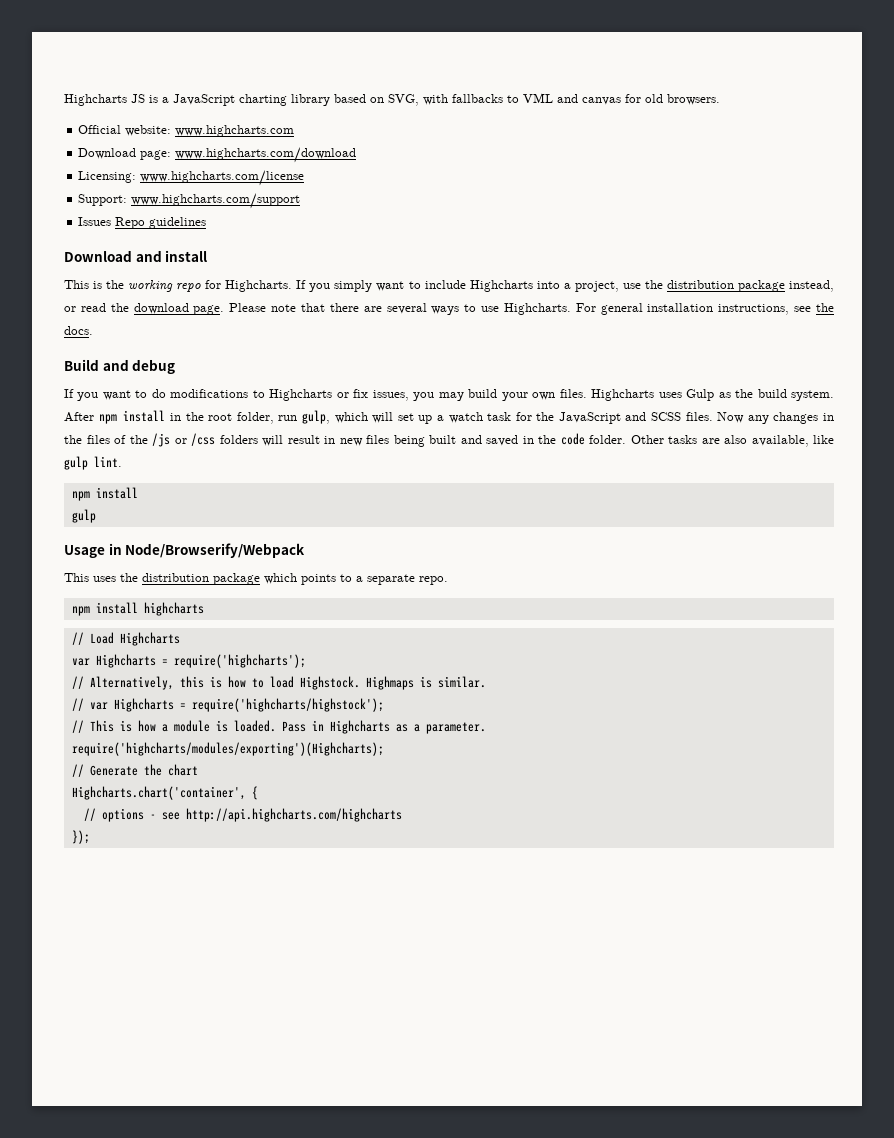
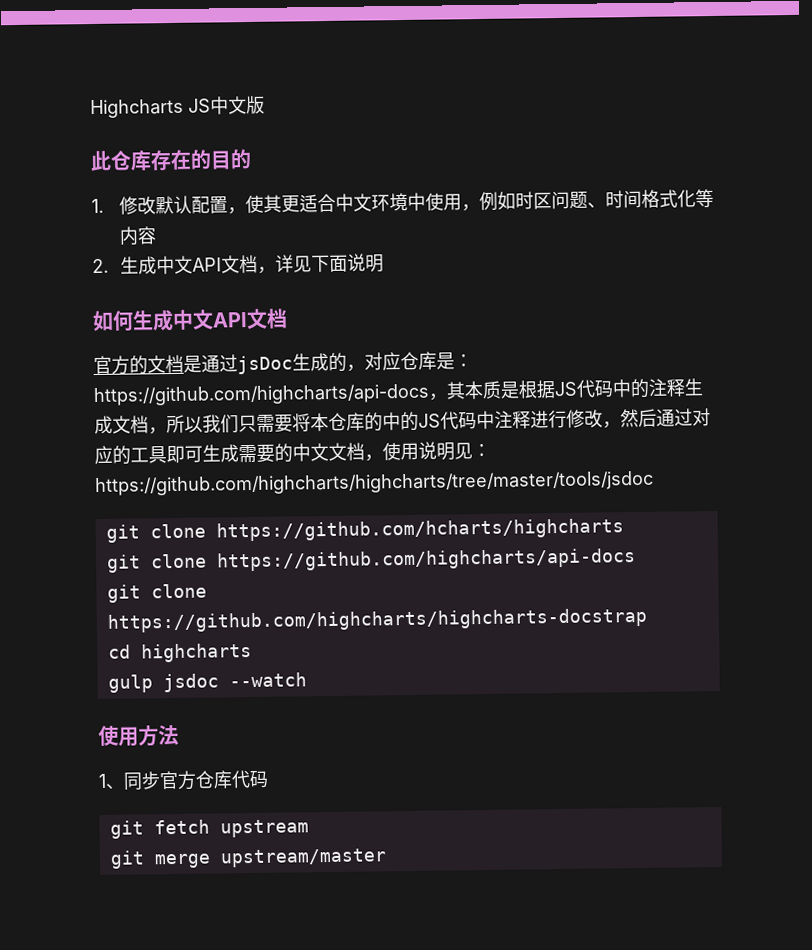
[149,93,720,106] [78,125,295,137] [78,147,357,163] [78,170,305,186] [78,193,301,209] [78,217,207,229] [64,250,208,262] [64,280,834,292] [64,303,835,315] [64,326,93,335] [64,359,176,374] [64,389,834,401] [64,410,834,424] [64,433,834,447] [64,456,122,470] [71,487,138,501] [71,509,96,523] [64,543,306,558] [64,573,448,585] [71,602,204,616] [71,632,180,646] [71,654,306,668] [71,676,486,690] [71,698,384,712] [71,720,486,734] [71,742,384,756] [71,764,198,777] [71,786,258,800] [83,808,402,822] [71,830,90,844] is a JavaScript charting library based on SVG, with fallbacks to VML and canvas for old browsers. // Official website: www.highcharts.com // Download page: www.highcharts.com/download // Licensing: www.highcharts.com/license // Support: www.highcharts.com/support // Issues Repo guidelines // Download and install // This is the working repo for Highcharts. If you simply want to include Highcharts into a project, use the distribution package instead, or read the download page. Please note that there are several ways to use Highcharts. For general installation instructions, see the docs. // Build and debug // If you want to do modifications to Highcharts or fix issues, you may build your own files. Highcharts uses Gulp as the build system. After npm install in the root folder, run gulp, which will set up a watch task for the JavaScript and SCSS files. Now any changes in the files of the /js or /css folders will result in new files being built and saved in the code folder. Other tasks are also available, like gulp lint. // npm install // gulp // Usage in Node/Browserify/Webpack // This uses the distribution package which points to a separate repo. // npm install highcharts // // Load Highcharts // var Highcharts = require('highcharts'); // // Alternatively, this is how to load Highstock. Highmaps is similar. // // var Highcharts = require('highcharts/highstock'); // // This is how a module is loaded. Pass in Highcharts as a parameter. // require('highcharts/modules/exporting')(Highcharts); // // Generate the chart // Highcharts.chart('container', { // // options - see http://api.highcharts.com/highcharts // }); -> [210,95,265,115] [90,148,252,172] [91,189,714,215] [118,226,156,246] [92,253,384,275] [92,308,288,332] [93,351,473,375] [93,378,703,407] [94,408,711,435] [94,441,491,465] [95,470,654,497] [105,518,624,543] [106,548,636,573] [106,583,207,603] [106,607,647,633] [107,643,252,663] [107,672,307,693] [98,724,179,747] [98,770,269,791] [109,819,309,839] [109,848,387,869] 中文版 // 此仓库存在的目的 // 1.修改默认配置，使其更适合中文环境中使用，例如时区问题、时间格式化等内容 // 2.生成中文API文档，详见下面说明 // 如何生成中文API文档 // 官方的文档是通过jsDoc生成的，对应仓库是：https://github.com/highcharts/api-docs，其本质是根据JS代码中的注释生成文档，所以我们只需要将本仓库的中的JS代码中注释进行修改，然后通过对应的工具即可生成需要的中文文档，使用说明见：https://github.com/highcharts/highcharts/tree/master/tools/jsdoc // git clone https://github.com/hcharts/highcharts // git clone https://github.com/highcharts/api-docs // git clone https://github.com/highcharts/highcharts-docstrap // cd highcharts // gulp jsdoc --watch // 使用方法 // 1、同步官方仓库代码 // git fetch upstream // git merge upstream/master

